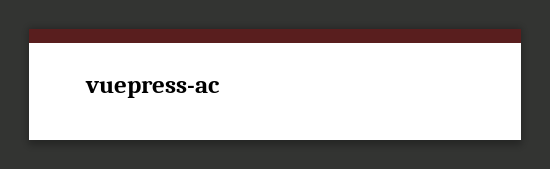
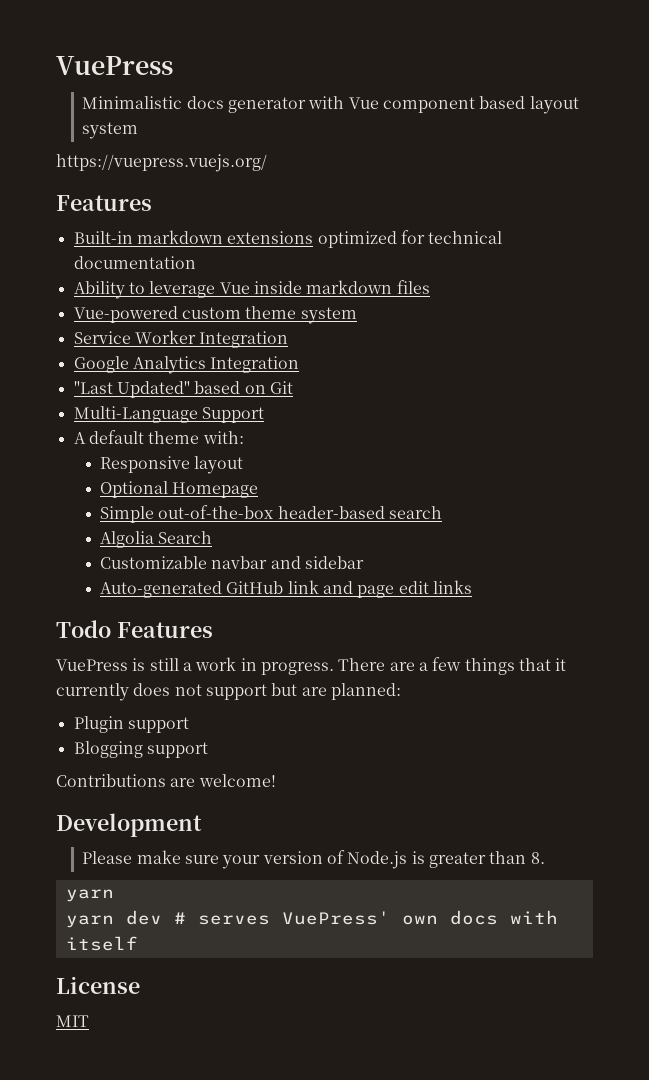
[85,80,220,98] vuepress-ac -> [56,56,173,75] [82,96,579,114] [82,122,139,139] [56,154,267,172] [56,195,152,211] [73,230,503,248] [73,256,196,269] [73,280,430,299] [73,306,357,324] [73,330,289,348] [73,356,300,374] [73,381,293,398] [73,406,264,423] [73,430,244,444] [100,456,244,474] [100,481,259,498] [100,505,443,523] [100,531,213,548] [100,556,365,569] [100,580,473,598] [56,620,213,638] [56,657,567,675] [56,683,401,701] [73,716,189,733] [73,741,208,758] [56,774,276,787] [56,813,202,837] [82,850,545,869] [65,889,114,902] [65,910,558,928] [65,936,138,951] [56,976,140,994] [56,1015,89,1027] VuePress // Minimalistic docs generator with Vue component based layout system // https://vuepress.vuejs.org/ // Features // Built-in markdown extensions optimized for technical documentation // Ability to leverage Vue inside markdown files // Vue-powered custom theme system // Service Worker Integration // Google Analytics Integration // "Last Updated" based on Git // Multi-Language Support // A default theme with: // Responsive layout // Optional Homepage // Simple out-of-the-box header-based search // Algolia Search // Customizable navbar and sidebar // Auto-generated GitHub link and page edit links // Todo Features // VuePress is still a work in progress. There are a few things that it currently does not support but are planned: // Plugin support // Blogging support // Contributions are welcome! // Development // Please make sure your version of Node.js is greater than 8. // yarn // yarn dev # serves VuePress' own docs with itself // License // MIT

